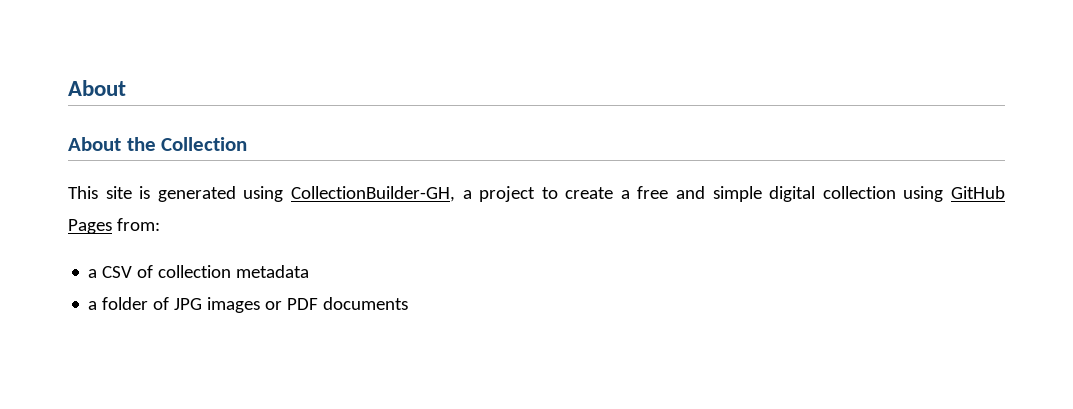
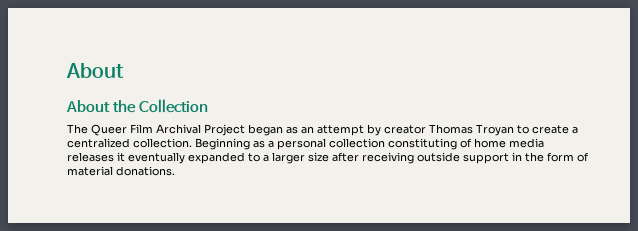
[68,186,1006,202] [68,218,160,234] [88,265,310,278] [88,297,409,313] This site is generated using CollectionBuilder-GH, a project to create a free and simple digital collection using GitHub Pages from: // a CSV of collection metadata // a folder of JPG images or PDF documents -> [67,124,578,136] [67,138,544,150] [67,152,589,164] [67,166,175,176] The Queer Film Archival Project began as an attempt by creator Thomas Troyan to create a centralized collection. Beginning as a personal collection constituting of home media releases it eventually expanded to a larger size after receiving outside support in the form of material donations.

